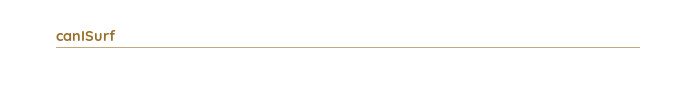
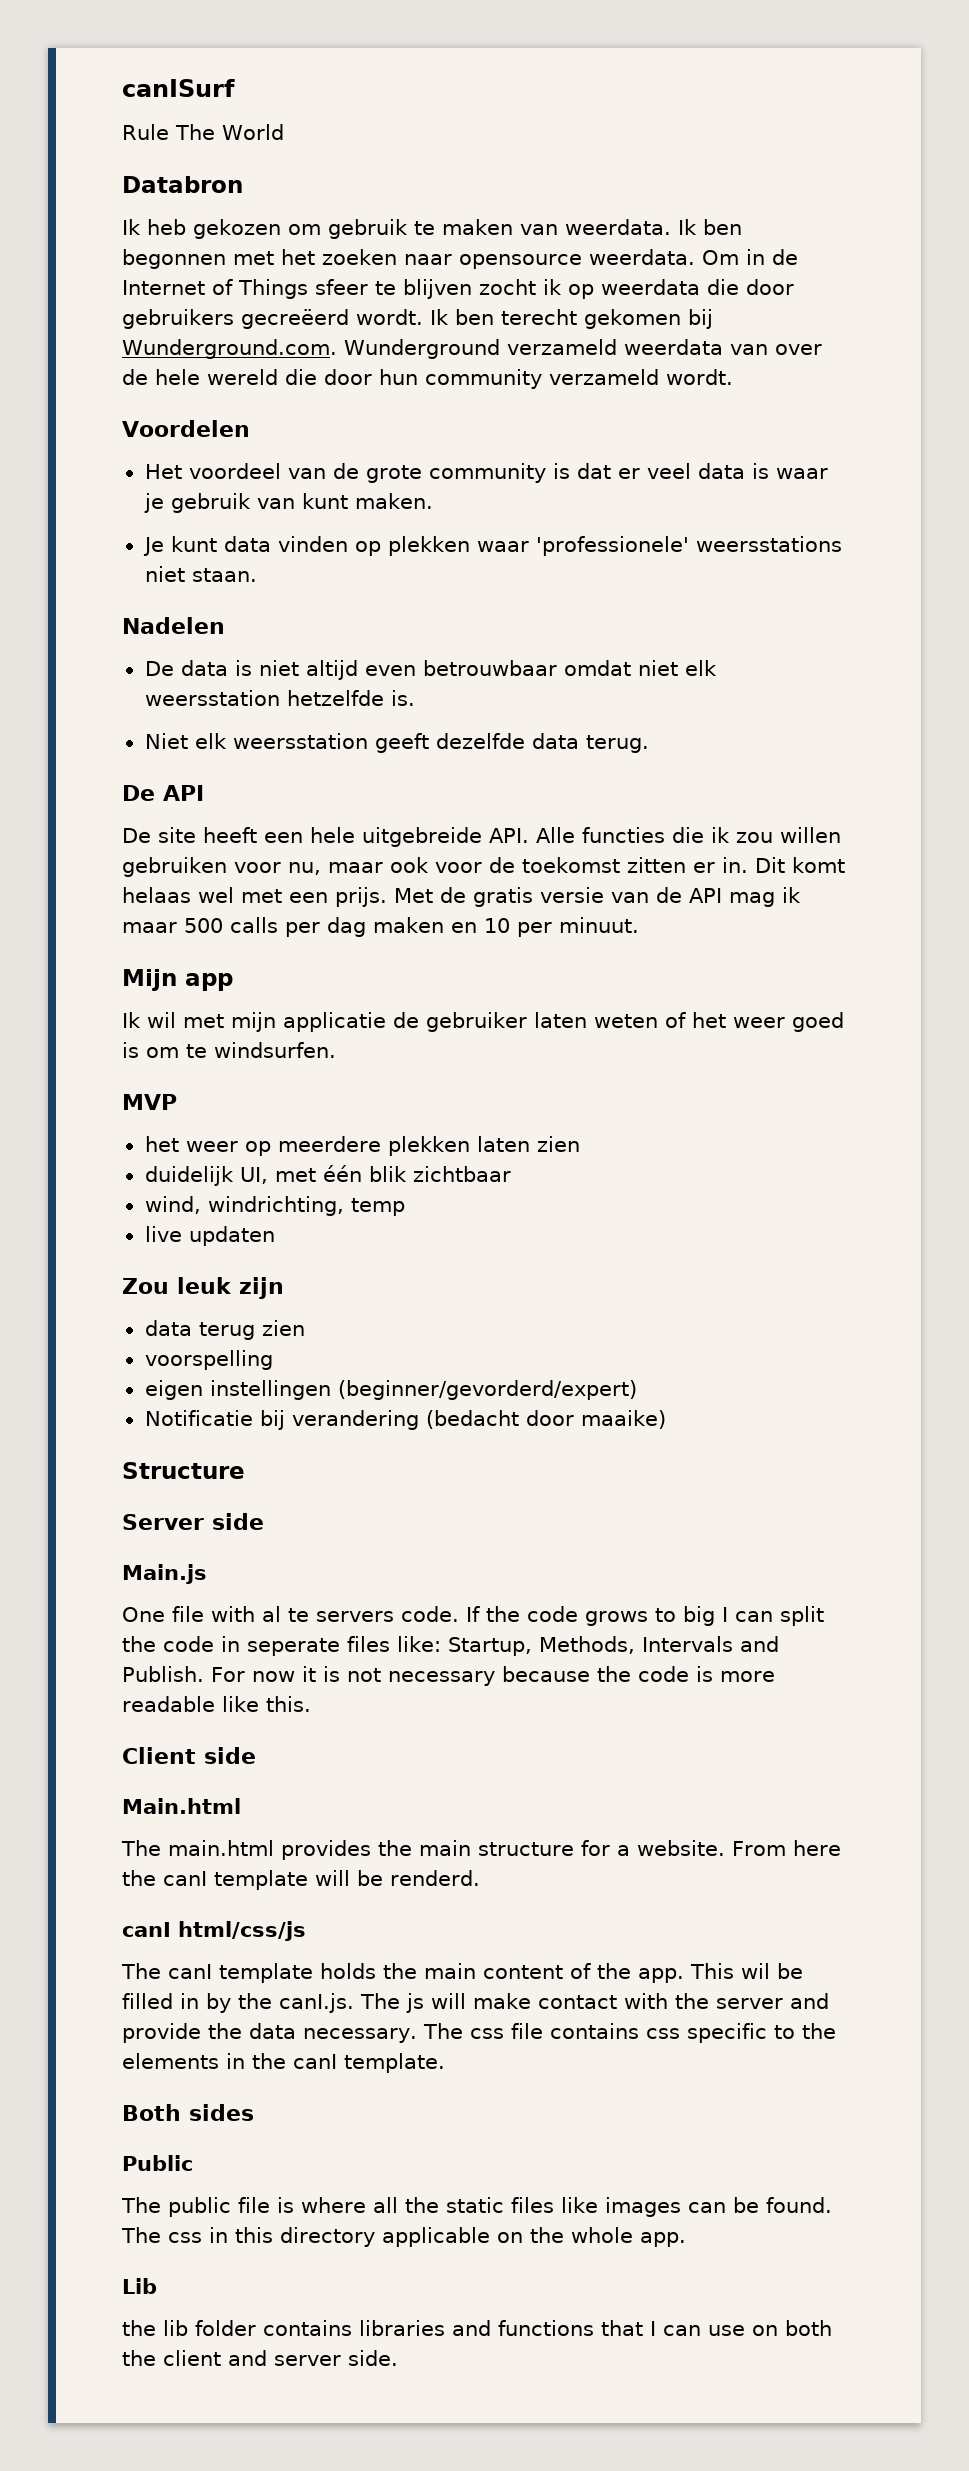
(116, 35) none -> [122,124,284,140] [122,176,243,193] [122,219,742,239] [122,249,798,269] [122,279,794,299] [122,309,713,329] [122,339,822,359] [122,369,733,389] [122,420,250,437] [144,463,828,483] [143,493,433,513] [142,536,842,556] [144,566,257,582] [122,617,225,634] [144,660,717,680] [144,690,415,706] [144,733,649,753] [122,785,204,801] [122,827,841,847] [122,857,845,877] [122,887,801,907] [122,917,639,937] [122,969,233,991] [122,1012,844,1032] [122,1042,336,1058] [122,1094,177,1110] [144,1136,580,1156] [144,1165,511,1186] [144,1196,405,1216] [144,1226,275,1246] [122,1277,284,1299] [144,1320,305,1340] [144,1350,273,1370] [144,1380,637,1400] [144,1410,666,1430] [122,1462,245,1479] [122,1513,264,1530] [122,1564,207,1584] [122,1606,824,1626] [122,1636,779,1656] [122,1666,775,1686] [122,1696,311,1712] [122,1747,256,1764] [122,1798,241,1814] [121,1840,841,1860] [122,1870,480,1890] [122,1921,306,1941] [121,1963,803,1983] [122,1993,829,2013] [122,2023,836,2043] [122,2053,445,2073] [122,2104,254,2121] [122,2155,193,2171] [121,2197,832,2217] [121,2227,686,2247] [122,2278,157,2294] [122,2320,832,2336] [122,2350,398,2366] // Rule The World // Databron // Ik heb gekozen om gebruik te maken van weerdata. Ik ben begonnen met het zoeken naar opensource weerdata. Om in de Internet of Things sfeer te blijven zocht ik op weerdata die door gebruikers gecreëerd wordt. Ik ben terecht gekomen bij Wunderground.com. Wunderground verzameld weerdata van over de hele wereld die door hun community verzameld wordt. // Voordelen // Het voordeel van de grote community is dat er veel data is waar je gebruik van kunt maken. // Je kunt data vinden op plekken waar 'professionele' weersstations niet staan. // Nadelen // De data is niet altijd even betrouwbaar omdat niet elk weersstation hetzelfde is. // Niet elk weersstation geeft dezelfde data terug. // De API // De site heeft een hele uitgebreide API. Alle functies die ik zou willen gebruiken voor nu, maar ook voor de toekomst zitten er in. Dit komt helaas wel met een prijs. Met de gratis versie van de API mag ik maar 500 calls per dag maken en 10 per minuut. // Mijn app // Ik wil met mijn applicatie de gebruiker laten weten of het weer goed is om te windsurfen. // MVP // het weer op meerdere plekken laten zien // duidelijk UI, met één blik zichtbaar // wind, windrichting, temp // live updaten // Zou leuk zijn // data terug zien // voorspelling // eigen instellingen (beginner/gevorderd/expert) // Notificatie bij verandering (bedacht door maaike) // Structure // Server side // Main.js // One file with al te servers code. If the code grows to big I can split the code in seperate files like: Startup, Methods, Intervals and Publish. For now it is not necessary because the code is more readable like this. // Client side // Main.html // The main.html provides the main structure for a website. From here the canI template will be renderd. // canI html/css/js // The canI template holds the main content of the app. This wil be filled in by the canI.js. The js will make contact with the server and provide the data necessary. The css file contains css specific to the elements in the canI template. // Both sides // Public // The public file is where all the static files like images can be found. The css in this directory applicable on the whole app. // Lib // the lib folder contains libraries and functions that I can use on both the client and server side.

